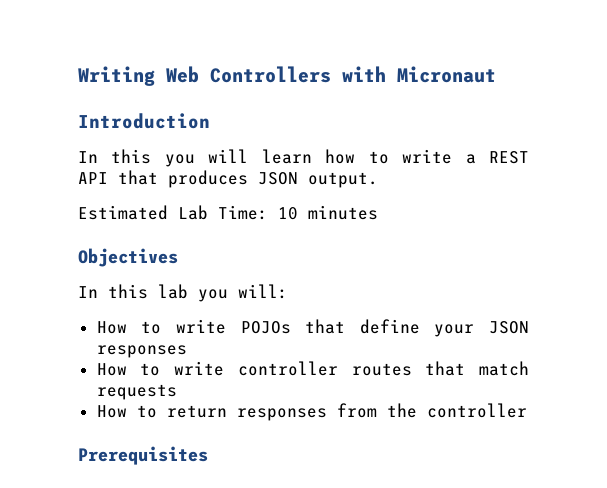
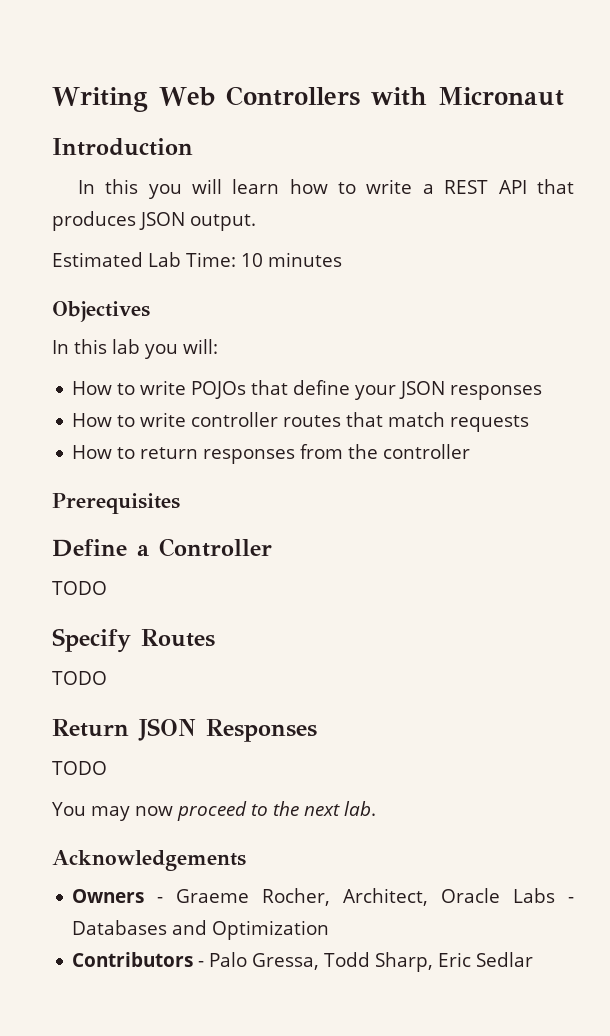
(208, 455) none -> [52,538,272,557] [52,581,107,595] [52,628,215,653] [52,671,107,685] [52,718,317,742] [52,761,107,775] [52,801,376,821] [52,850,246,871] [72,888,574,906] [72,920,330,940] [72,952,534,972] // Define a Controller // TODO // Specify Routes // TODO // Return JSON Responses // TODO // You may now proceed to the next lab. // Acknowledgements // Owners - Graeme Rocher, Architect, Oracle Labs - Databases and Optimization // Contributors - Palo Gressa, Todd Sharp, Eric Sedlar

